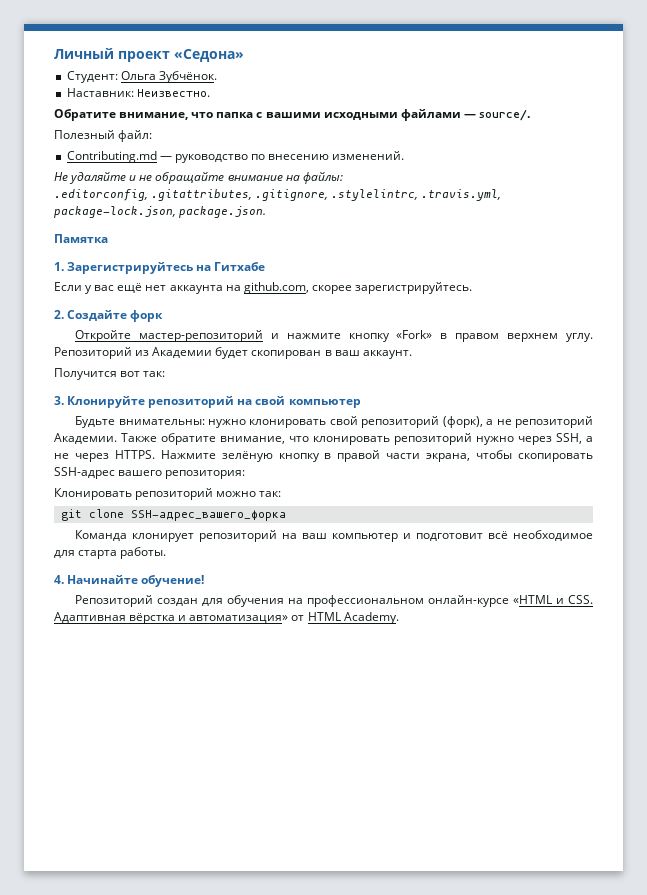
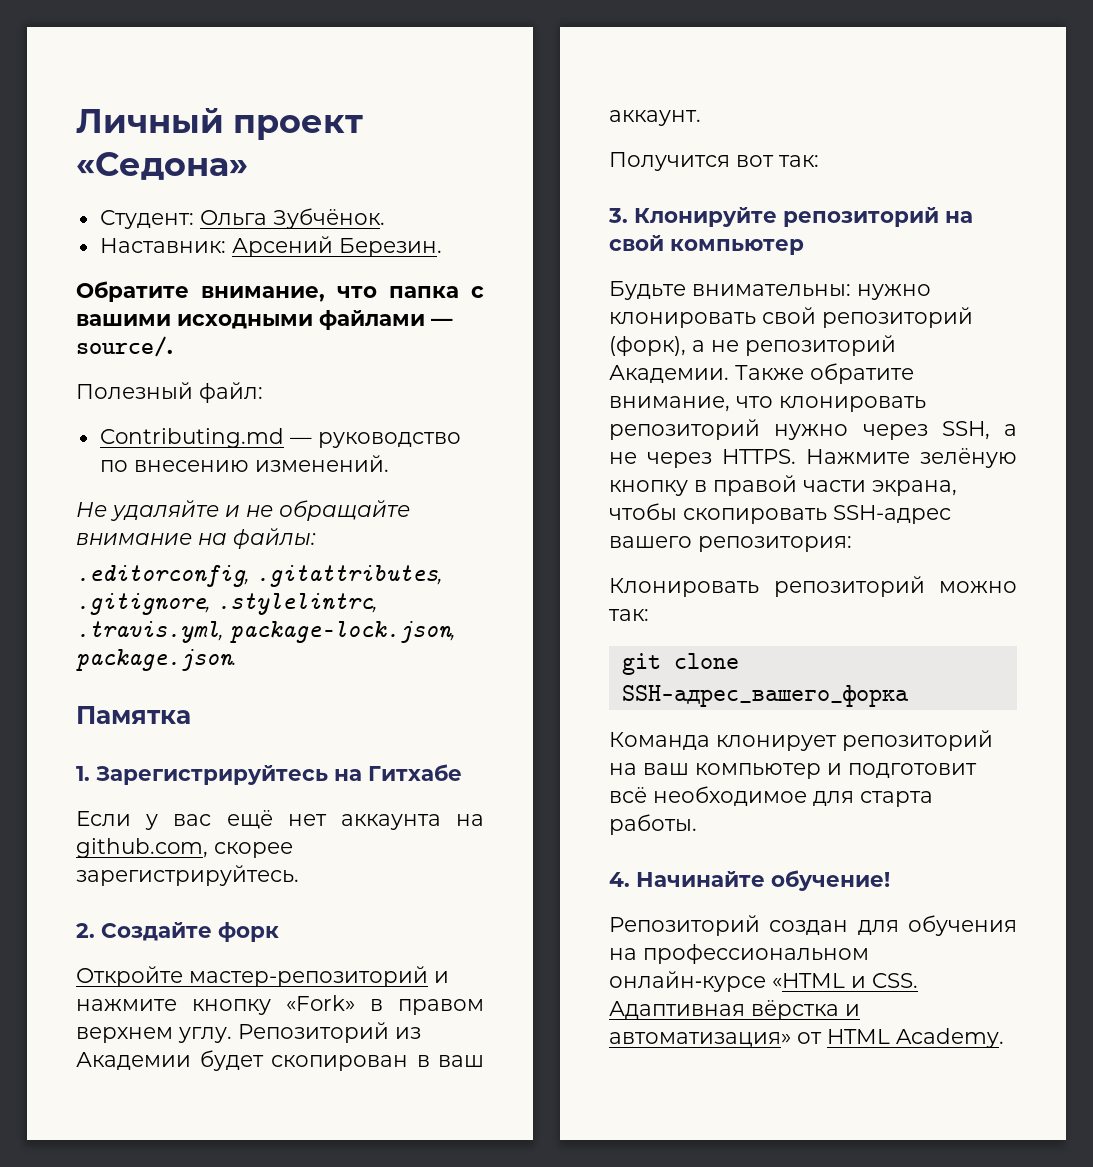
[136,89,210,97] Неизвестно. -> [231,236,442,257] Арсений Березин.

